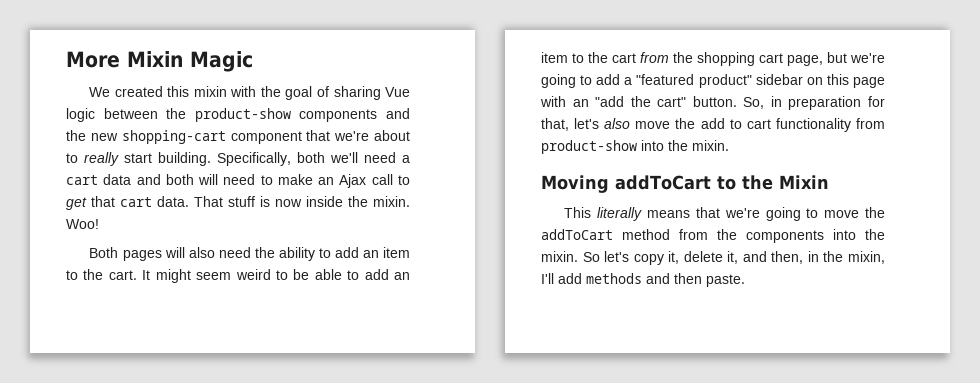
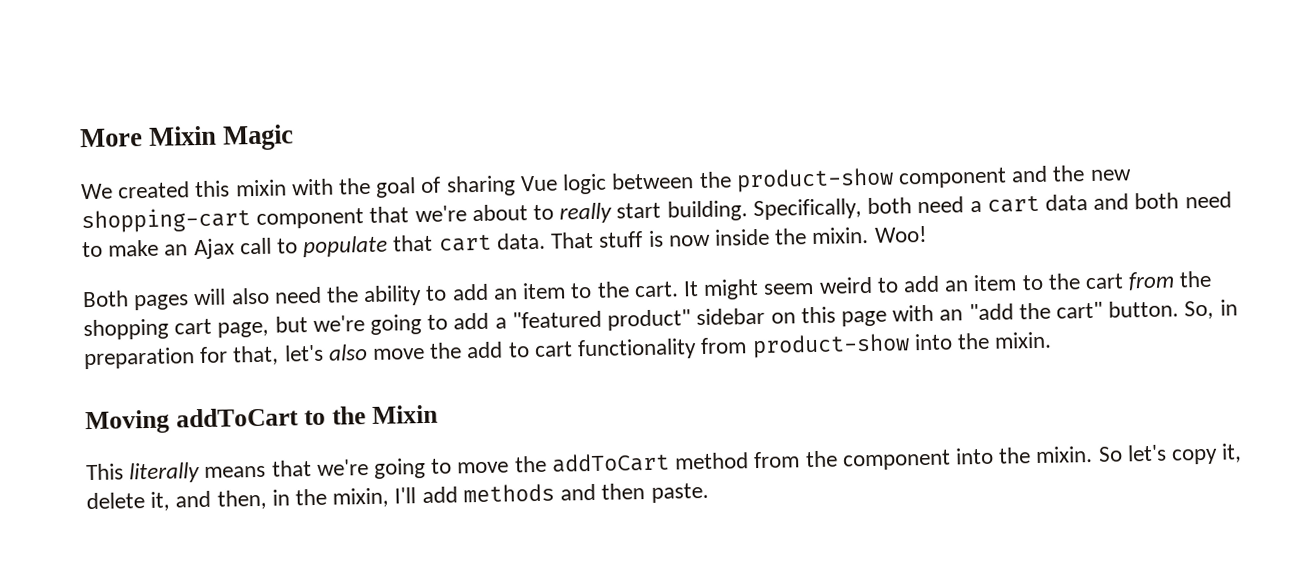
[299,109,378,122] components -> [897,167,1007,189] component
[330,152,358,163] we'll -> (913, 206) none
[198,174,219,185] will -> (1180, 201) none
[66,197,87,210] get -> [303,235,389,258] populate
[293,269,360,280] be able to -> (899, 285) none
[746,230,824,243] components -> [841,449,951,471] component

